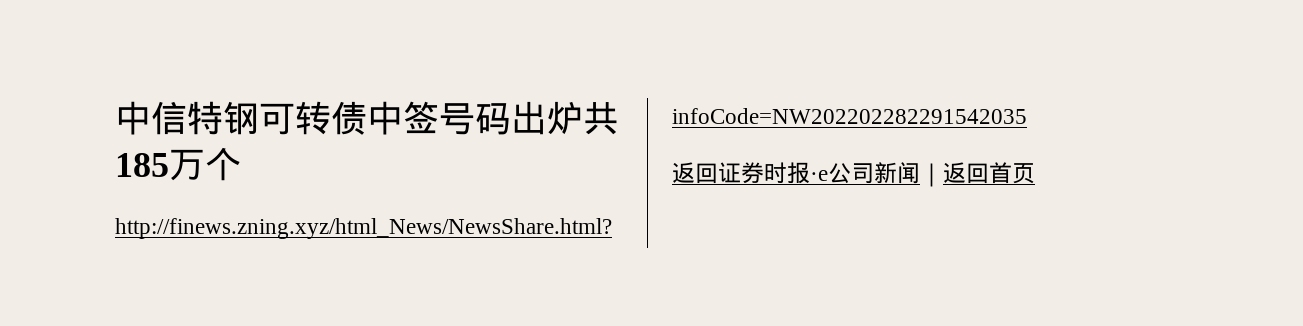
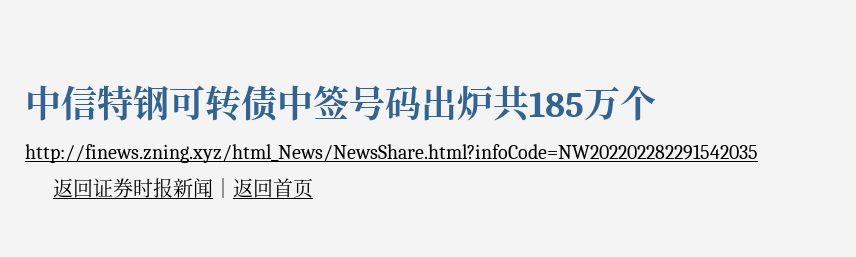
[810,163,874,184] ·e公司 -> (174, 188) none

